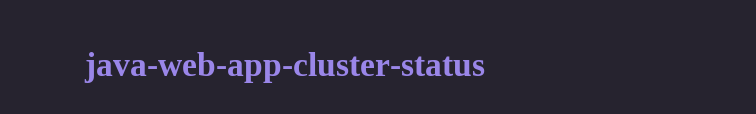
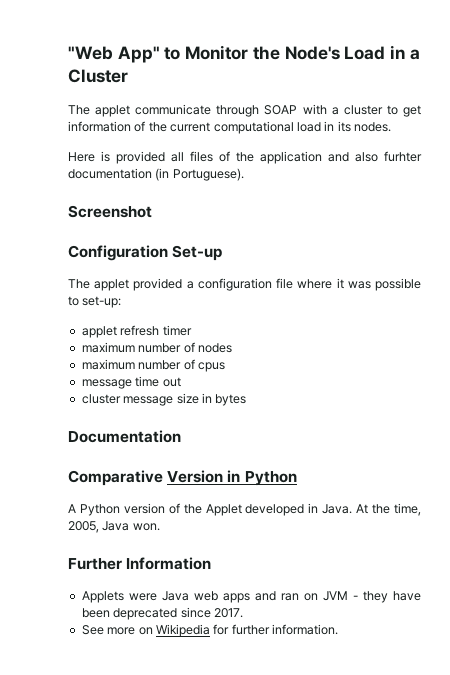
[84,52,485,83] java-web-app-cluster-status -> [68,45,420,63] [68,69,128,83] [68,104,421,117] [68,121,391,134] [68,151,422,164] [68,168,244,181] [68,205,152,218] [68,245,223,261] [68,278,422,291] [68,296,122,308] [81,325,192,338] [81,342,232,353] [81,359,225,372] [81,376,181,389] [81,393,247,406] [68,430,181,443] [68,470,297,486] [68,503,422,516] [68,521,160,533] [68,557,212,570] [81,591,421,603] [81,607,243,620] [81,624,338,637] "Web App" to Monitor the Node's Load in a Cluster // The applet communicate through SOAP with a cluster to get information of the current computational load in its nodes. // Here is provided all files of the application and also furhter documentation (in Portuguese). // Screenshot // Configuration Set-up // The applet provided a configuration file where it was possible to set-up: // applet refresh timer // maximum number of nodes // maximum number of cpus // message time out // cluster message size in bytes // Documentation // Comparative Version in Python // A Python version of the Applet developed in Java. At the time, 2005, Java won. // Further Information // Applets were Java web apps and ran on JVM - they have been deprecated since 2017. // See more on Wikipedia for further information.

